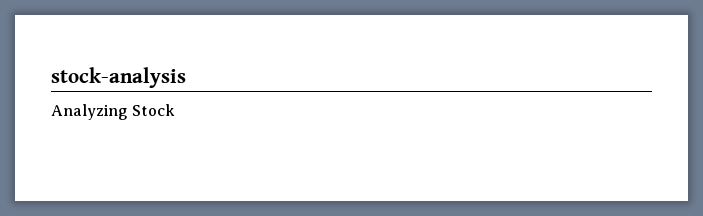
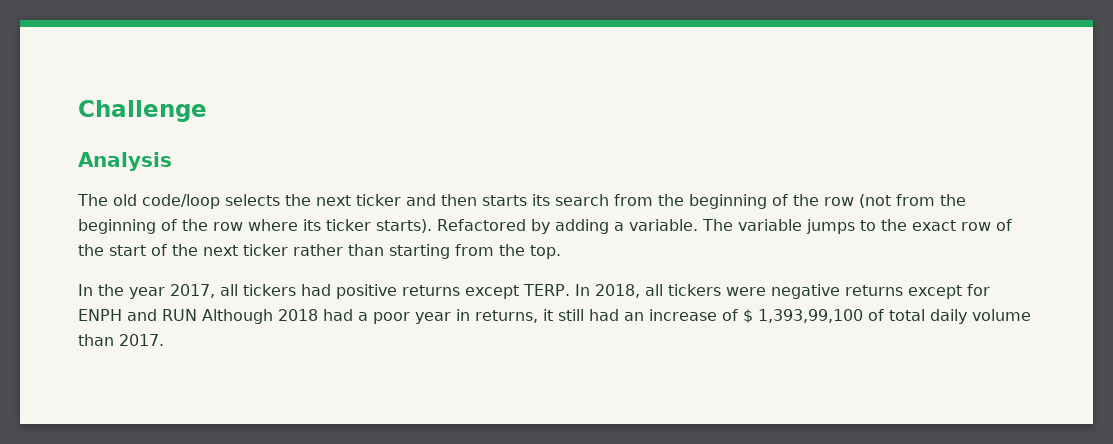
[51,67,186,88] [51,104,176,120] stock-analysis // Analyzing Stock -> [78,100,207,122] [78,152,172,171] [77,194,966,209] [78,219,1012,234] [78,244,561,259] [78,284,990,299] [78,309,1031,324] [78,334,164,346] Challenge // Analysis // The old code/loop selects the next ticker and then starts its search from the beginning of the row (not from the beginning of the row where its ticker starts). Refactored by adding a variable. The variable jumps to the exact row of the start of the next ticker rather than starting from the top. // In the year 2017, all tickers had positive returns except TERP. In 2018, all tickers were negative returns except for ENPH and RUN Although 2018 had a poor year in returns, it still had an increase of $ 1,393,99,100 of total daily volume than 2017.

